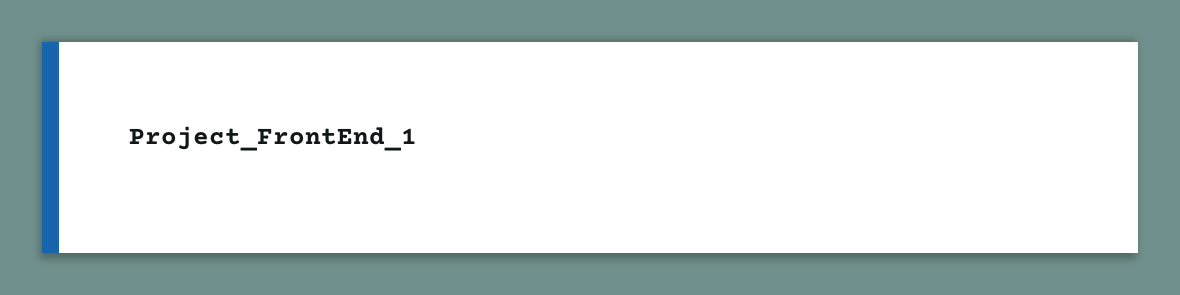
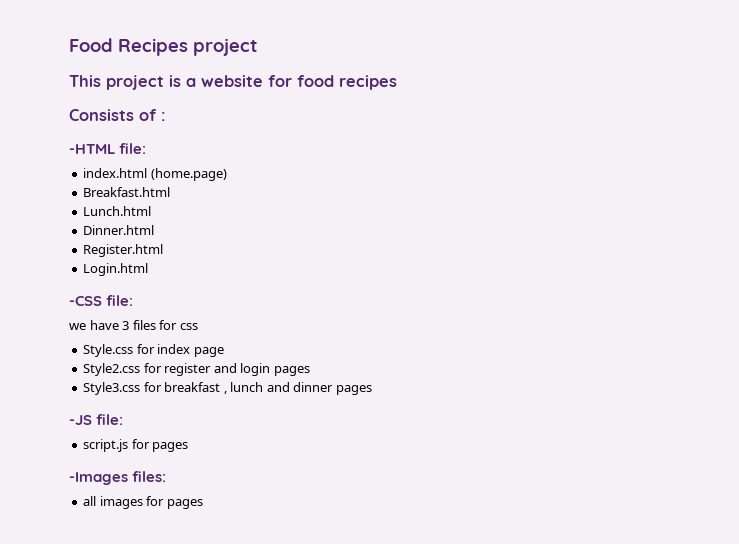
[129,126,417,151] Project_FrontEnd_1 -> [69,38,258,56] [69,75,397,90] [69,109,166,121] [69,143,147,154] [83,168,227,181] [83,187,171,197] [83,206,152,216] [83,225,155,235] [83,244,164,257] [83,263,149,276] [69,295,134,306] [69,320,198,330] [83,344,224,357] [83,363,310,376] [83,382,372,395] [69,414,124,425] [83,439,189,452] [69,471,167,485] [83,496,203,509] Food Recipes project // This project is a website for food recipes // Consists of : // -HTML file: // index.html (home.page) // Breakfast.html // Lunch.html // Dinner.html // Register.html // Login.html // -CSS file: // we have 3 files for css // Style.css for index page // Style2.css for register and login pages // Style3.css for breakfast , lunch and dinner pages // -JS file: // script.js for pages // -Images files: // all images for pages

